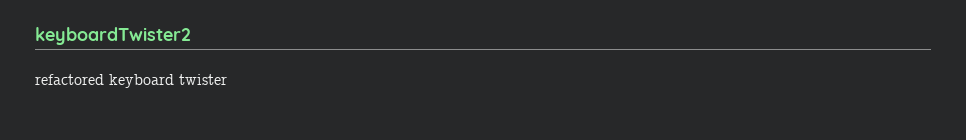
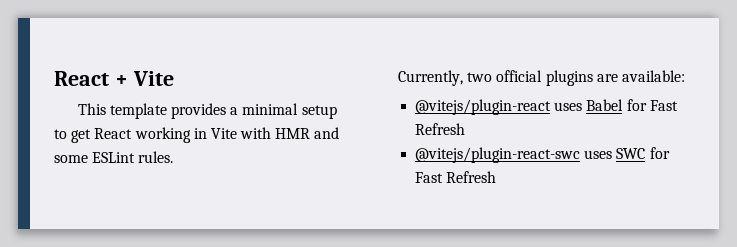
[35,27,191,45] [35,74,227,88] keyboardTwister2 // refactored keyboard twister -> [54,71,174,86] [77,103,337,119] [54,127,340,143] [54,151,174,163] [398,70,685,86] [415,99,678,115] [415,123,466,135] [415,147,670,163] [415,171,497,183] React + Vite // This template provides a minimal setup to get React working in Vite with HMR and some ESLint rules. // Currently, two official plugins are available: // @vitejs/plugin-react uses Babel for Fast Refresh // @vitejs/plugin-react-swc uses SWC for Fast Refresh

